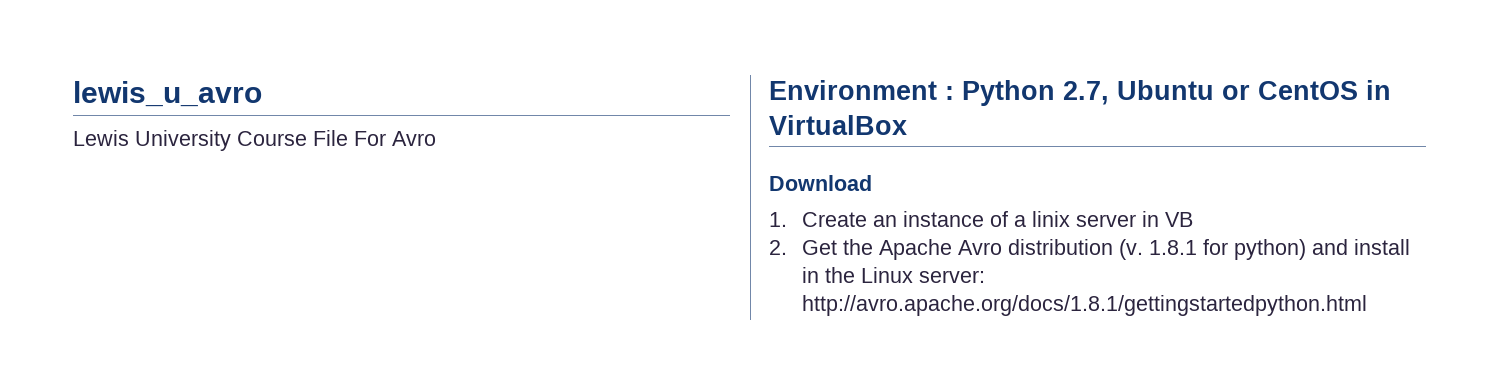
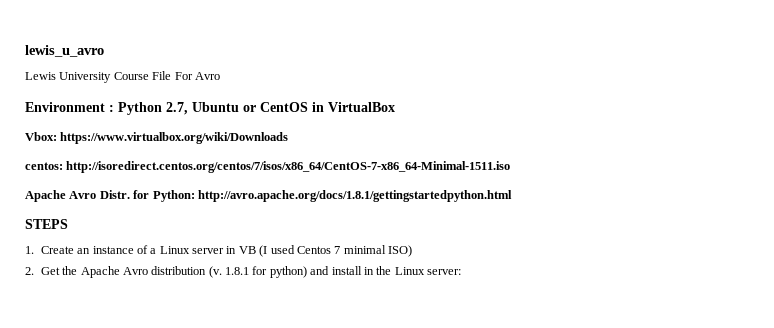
[769,175,872,191] Download -> [25,132,289,144] [25,161,511,173] [25,190,512,202] [25,219,68,229] Vbox: https://www.virtualbox.org/wiki/Downloads // centos: http://isoredirect.centos.org/centos/7/isos/x86_64/CentOS-7-x86_64-Minimal-1511.iso // Apache Avro Distr. for Python: http://avro.apache.org/docs/1.8.1/gettingstartedpython.html // STEPS
[1032,211,1071,227] linix -> [159,246,190,254] Linux
(1194, 219) none -> [259,245,412,257] (I used Centos 7 minimal ISO)
[802,295,1368,316] http://avro.apache.org/docs/1.8.1/gettingstartedpython.html -> (461, 272) none

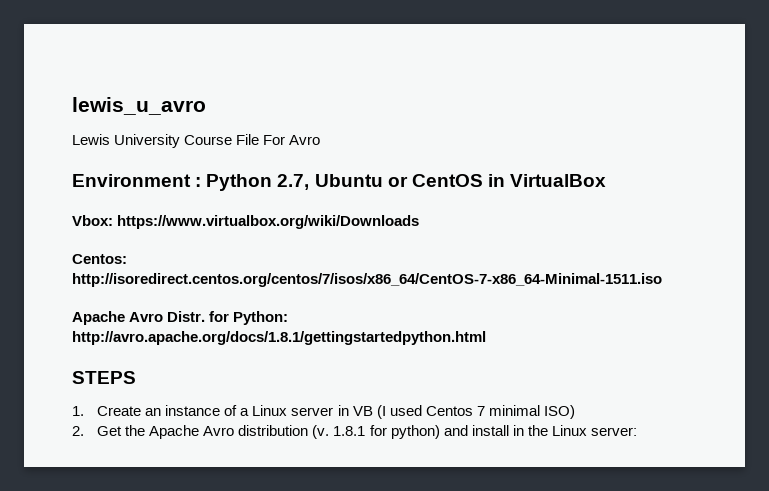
[25,162,63,170] centos: -> [72,254,127,264] Centos:

